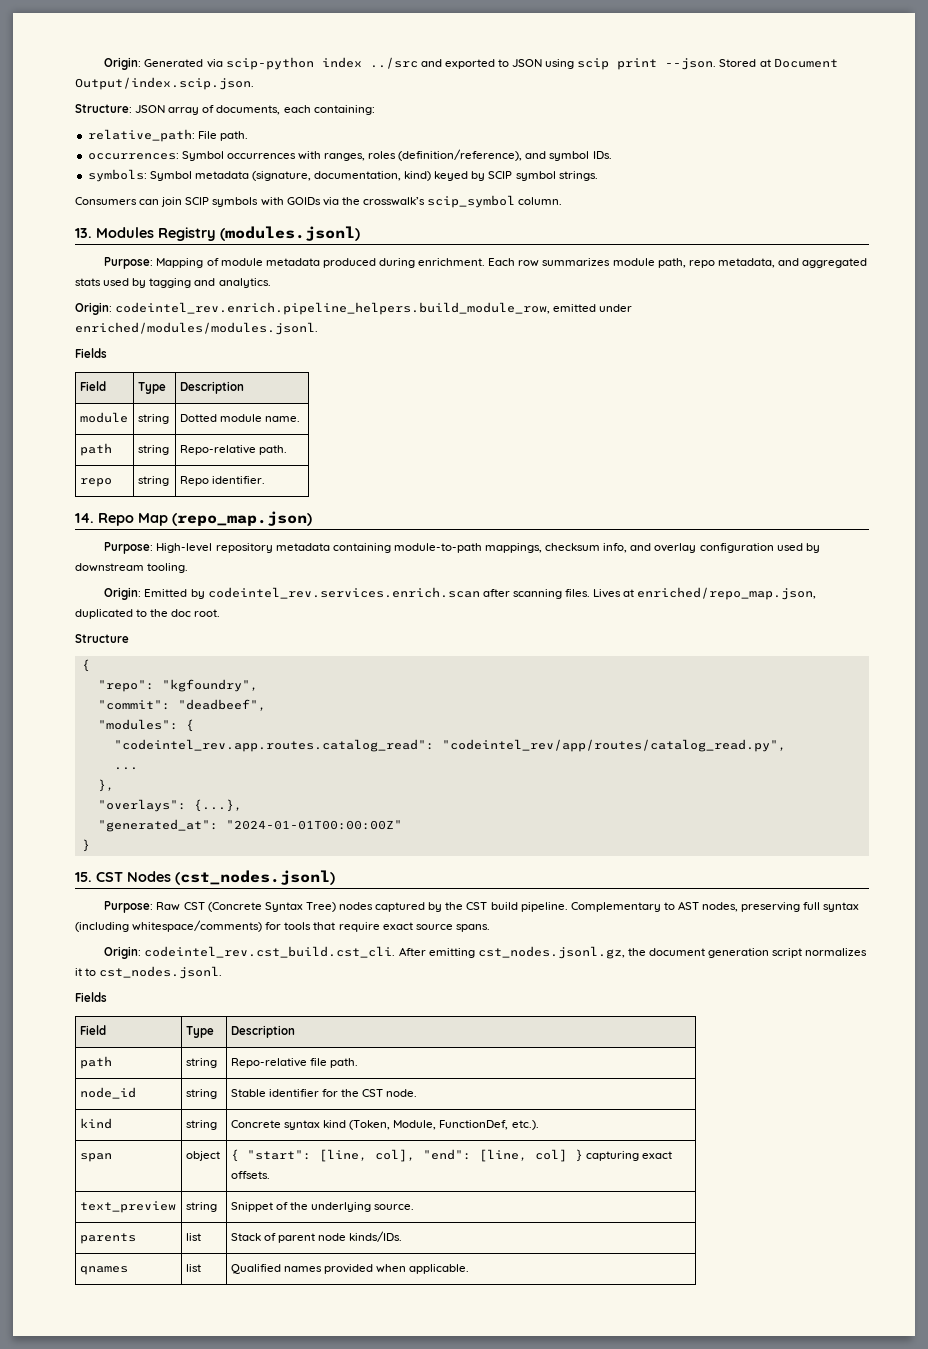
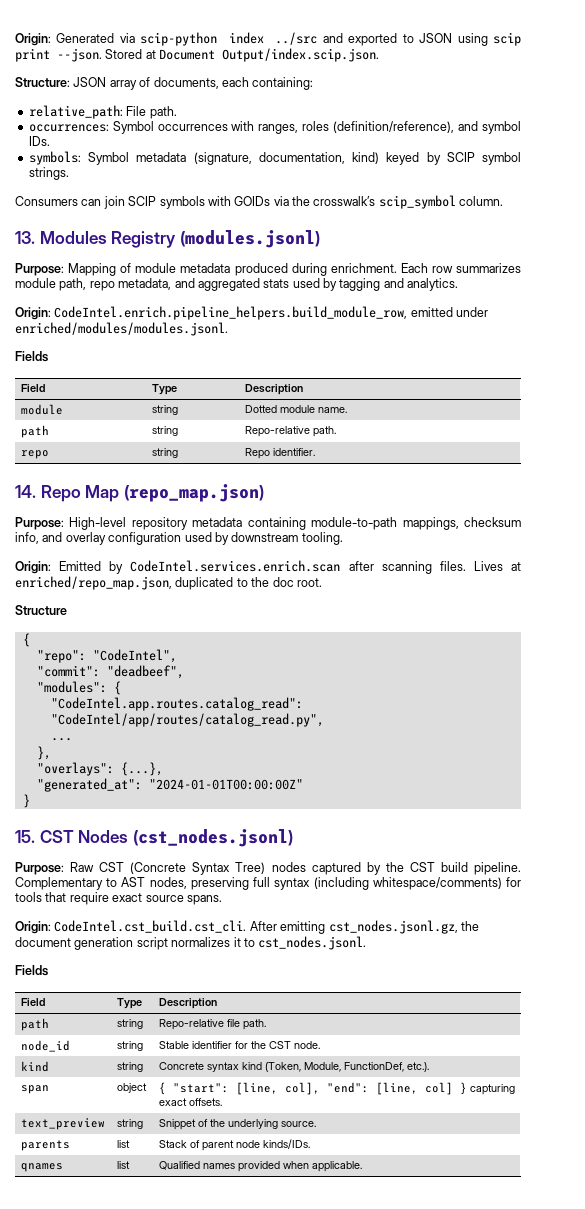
[115,302,551,315] codeintel_rev.enrich.pipeline_helpers.build_module_row, -> [54,306,408,320] CodeIntel.enrich.pipeline_helpers.build_module_row,
[207,587,480,599] codeintel_rev.services.enrich.scan -> [130,560,341,572] CodeIntel.services.enrich.scan
[161,679,258,692] "kgfoundry", -> [92,649,177,663] "CodeIntel",
[113,739,786,752] "codeintel_rev.app.routes.catalog_read": "codeintel_rev/app/routes/catalog_read.py", -> [50,697,303,711] [50,713,324,727] "CodeIntel.app.routes.catalog_read": "CodeIntel/app/routes/catalog_read.py",
[144,946,396,958] codeintel_rev.cst_build.cst_cli. -> [54,920,247,933] CodeIntel.cst_build.cst_cli.

